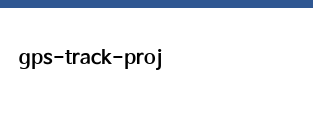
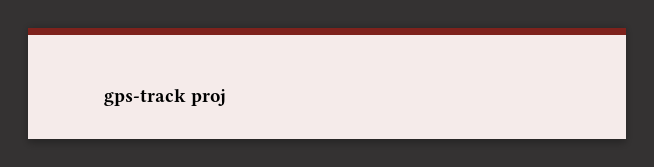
[19,48,162,71] gps-track-proj -> [104,89,227,106] gps-track proj

